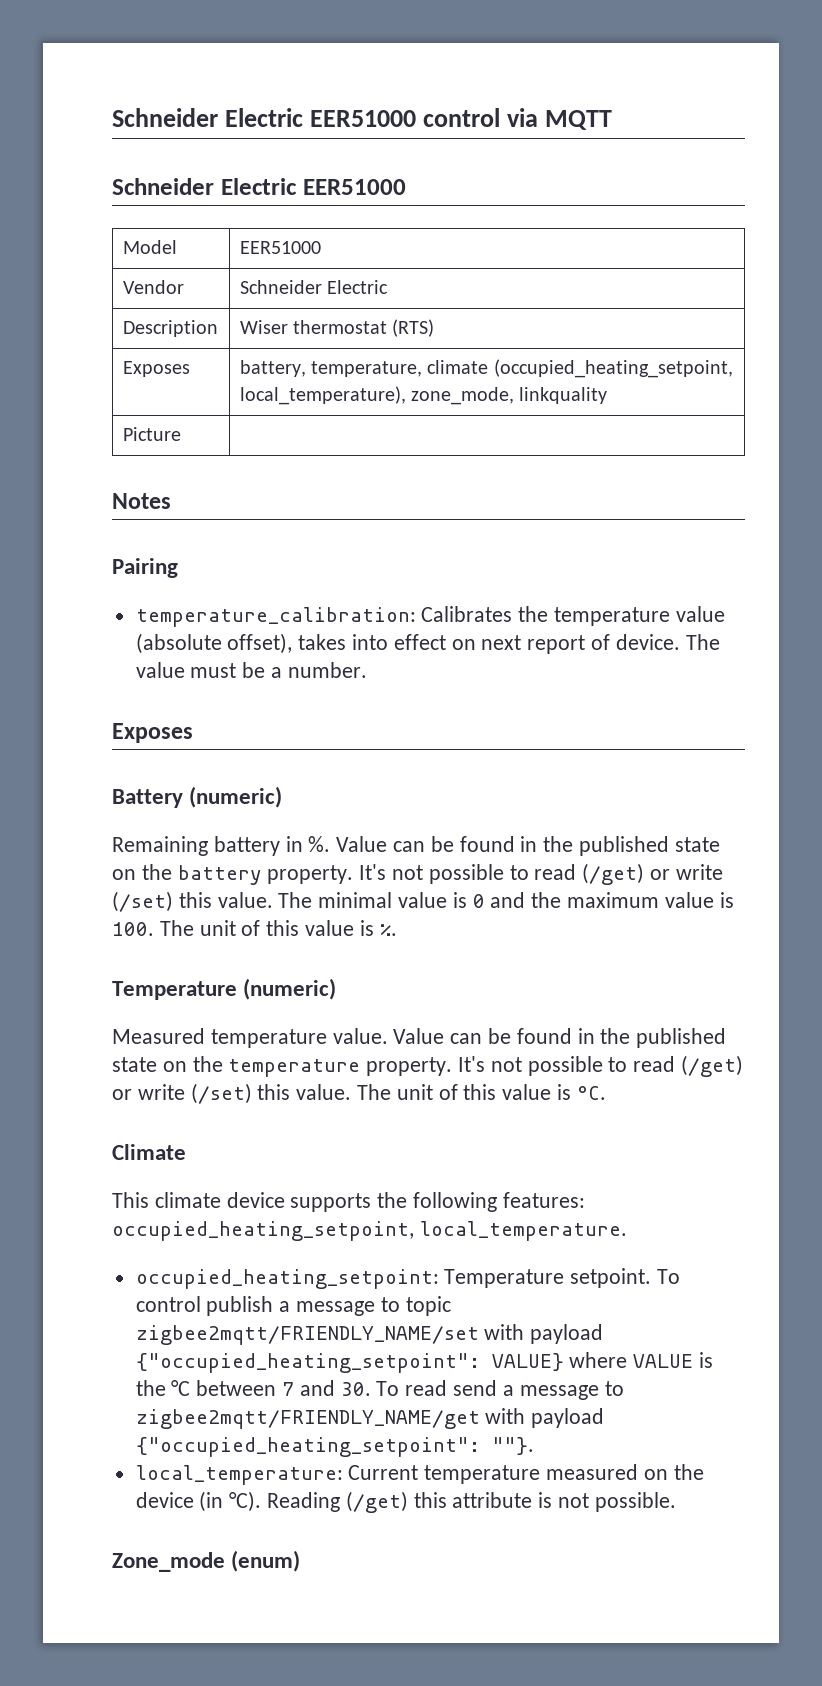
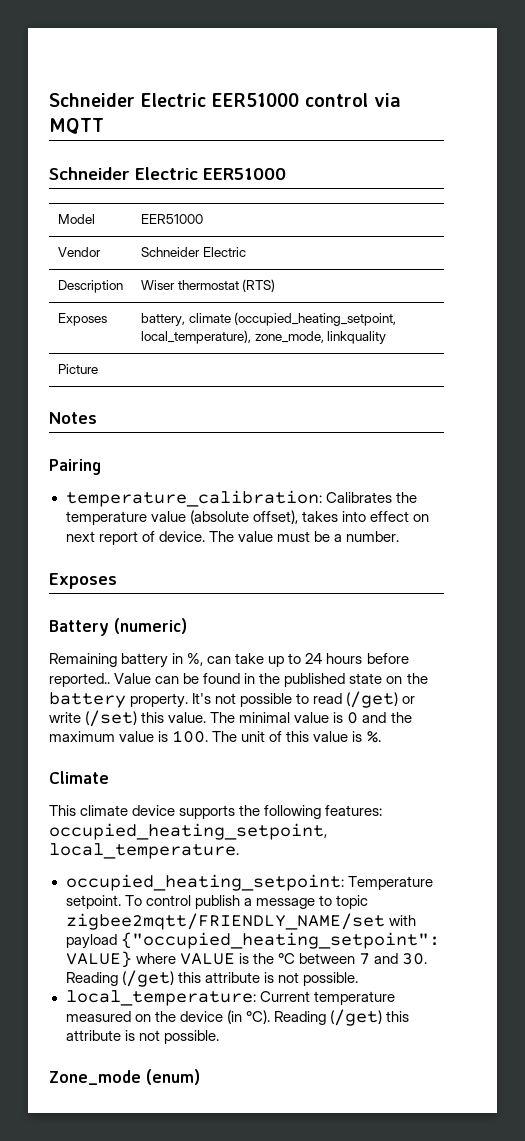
[310,361,422,377] temperature, -> (185, 319) none
[308,836,331,852] %. -> [187,653,409,667] [49,673,110,687] %, can take up to 24 hours before reported..
[112,978,337,1000] [112,1028,727,1048] [112,1055,744,1077] [112,1083,606,1104] // Temperature (numeric) // Measured temperature value. Value can be found in the published state on the temperature property. It's not possible to read (/get) or write (/set) this value. The unit of this value is °C. -> (381, 737) none
[376,1380,624,1400] [135,1408,605,1429] [135,1437,534,1457] To read send a message to zigbee2mqtt/FRIENDLY_NAME/get with payload {"occupied_heating_setpoint": ""}. -> [65,970,358,987] Reading (/get) this attribute is not possible.

